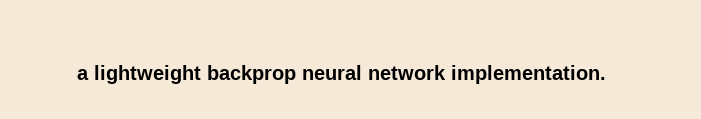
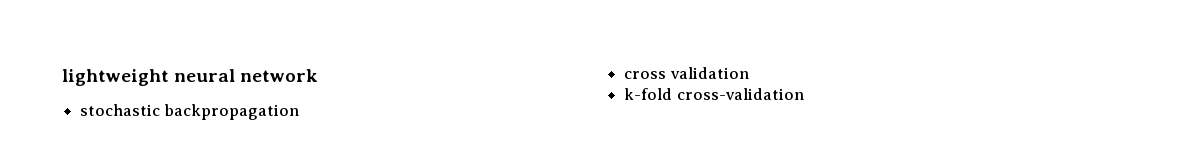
[77,65,296,84] a lightweight backprop -> [62,69,169,86] lightweight
[451,65,606,84] implementation. -> [80,104,299,120] [624,67,749,79] [624,88,804,100] // stochastic backpropagation // cross validation // k-fold cross-validation

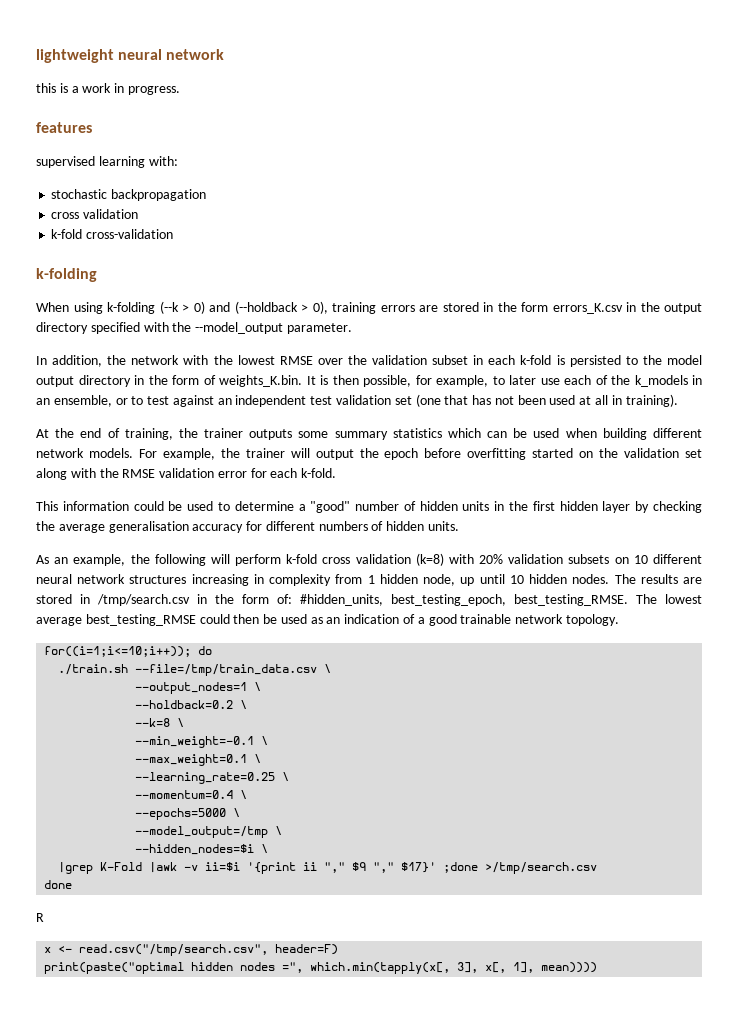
(319, 75) none -> [36,83,180,95] [36,122,92,133] [36,156,178,168] // this is a work in progress. // features // supervised learning with:
(804, 94) none -> [36,268,97,282] [36,301,702,314] [36,322,352,334] [36,355,702,367] [36,375,702,387] [36,394,678,407] [36,428,702,440] [36,448,702,460] [36,468,337,480] [36,501,702,513] [36,521,460,533] [36,553,702,566] [36,574,703,586] [36,594,702,606] [36,614,619,626] [44,646,213,657] [58,664,332,676] [135,682,262,694] [135,700,248,709] [135,718,185,727] [135,736,269,748] [135,754,262,766] [135,772,290,784] [135,790,248,799] [135,808,241,820] [135,826,283,838] [135,844,269,855] [58,862,598,874] [44,880,73,889] [36,913,44,922] [44,944,339,956] [44,962,598,974] // k-folding // When using k-folding (--k > 0) and (--holdback > 0), training errors are stored in the form errors_K.csv in the output directory specified with the --model_output parameter. // In addition, the network with the lowest RMSE over the validation subset in each k-fold is persisted to the model output directory in the form of weights_K.bin. It is then possible, for example, to later use each of the k_models in an ensemble, or to test against an independent test validation set (one that has not been used at all in training). // At the end of training, the trainer outputs some summary statistics which can be used when building different network models. For example, the trainer will output the epoch before overfitting started on the validation set along with the RMSE validation error for each k-fold. // This information could be used to determine a "good" number of hidden units in the first hidden layer by checking the average generalisation accuracy for different numbers of hidden units. // As an example, the following will perform k-fold cross validation (k=8) with 20% validation subsets on 10 different neural network structures increasing in complexity from 1 hidden node, up until 10 hidden nodes. The results are stored in /tmp/search.csv in the form of: #hidden_units, best_testing_epoch, best_testing_RMSE. The lowest average best_testing_RMSE could then be used as an indication of a good trainable network topology. // for((i=1;i<=10;i++)); do // ./train.sh --file=/tmp/train_data.csv \ // --output_nodes=1 \ // --holdback=0.2 \ // --k=8 \ // --min_weight=-0.1 \ // --max_weight=0.1 \ // --learning_rate=0.25 \ // --momentum=0.4 \ // --epochs=5000 \ // --model_output=/tmp \ // --hidden_nodes=$i \ // |grep K-Fold |awk -v ii=$i '{print ii "," $9 "," $17}' ;done >/tmp/search.csv // done // R // x <- read.csv("/tmp/search.csv", header=F) // print(paste("optimal hidden nodes =", which.min(tapply(x[, 3], x[, 1], mean))))

